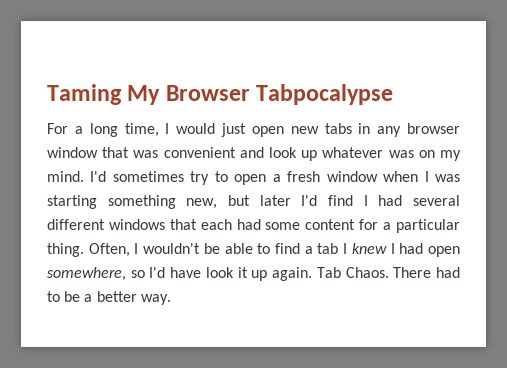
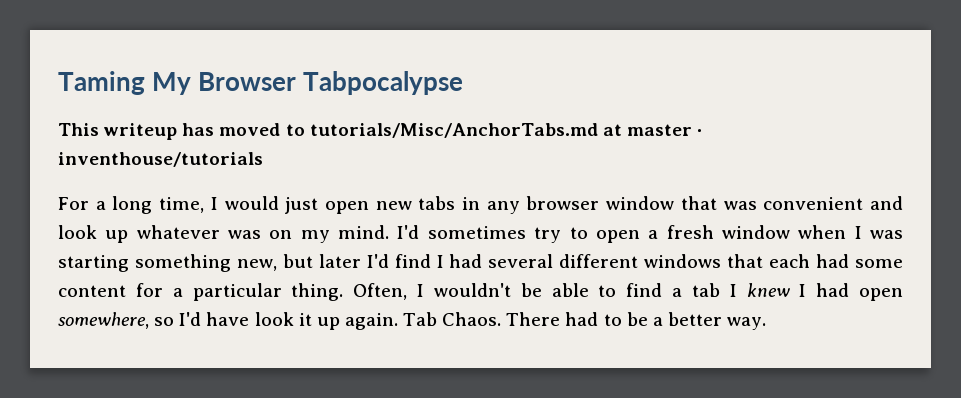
(394, 94) none -> [58,123,703,140] [58,152,263,167] // This writeup has moved to tutorials/Misc/AnchorTabs.md at master · inventhouse/tutorials

